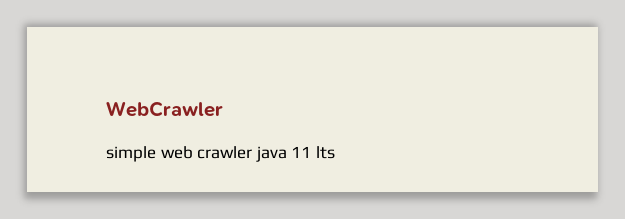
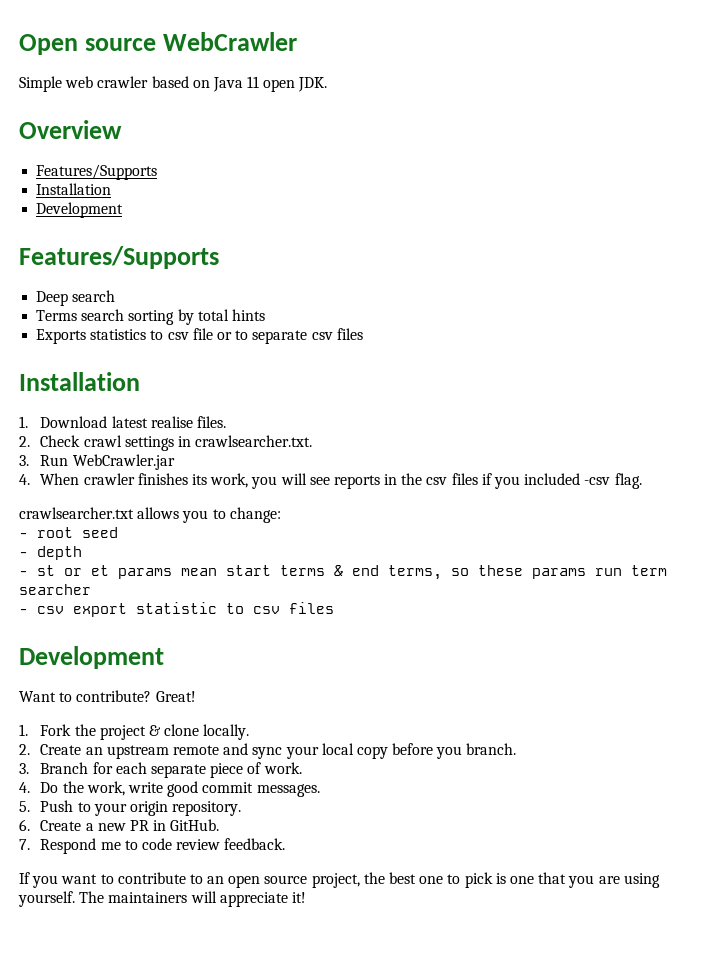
(106, 109) none -> [19,34,156,55] Open source
[106,146,156,162] simple -> [19,76,62,92] Simple
[255,146,335,162] java 11 lts -> [151,76,328,92] [19,120,122,139] [36,164,158,180] [36,183,112,195] [36,202,124,218] [19,246,219,269] [36,290,116,306] [36,309,265,325] [36,328,363,344] [19,372,140,391] [19,416,226,428] [19,435,313,451] [19,454,175,470] [19,473,642,489] [19,507,281,523] [19,527,118,538] [19,546,82,560] [19,565,667,580] [19,584,91,595] [19,602,334,617] [19,646,164,669] [19,690,196,702] [19,724,250,740] [19,743,517,759] [19,762,302,778] [19,781,320,797] [19,800,242,816] [19,819,220,831] [19,838,286,854] [19,872,660,888] [18,891,306,907] based on Java 11 open JDK. // Overview // Features/Supports // Installation // Development // Features/Supports // Deep search // Terms search sorting by total hints // Exports statistics to csv file or to separate csv files // Installation // 1. Download latest realise files. // 2. Check crawl settings in crawlsearcher.txt. // 3. Run WebCrawler.jar // 4. When crawler finishes its work, you will see reports in the csv files if you included -csv flag. // crawlsearcher.txt allows you to change: // - root seed // - depth // - st or et params mean start terms & end terms, so these params run term searcher // - csv export statistic to csv files // Development // Want to contribute? Great! // 1. Fork the project & clone locally. // 2. Create an upstream remote and sync your local copy before you branch. // 3. Branch for each separate piece of work. // 4. Do the work, write good commit messages. // 5. Push to your origin repository. // 6. Create a new PR in GitHub. // 7. Respond me to code review feedback. // If you want to contribute to an open source project, the best one to pick is one that you are using yourself. The maintainers will appreciate it!

